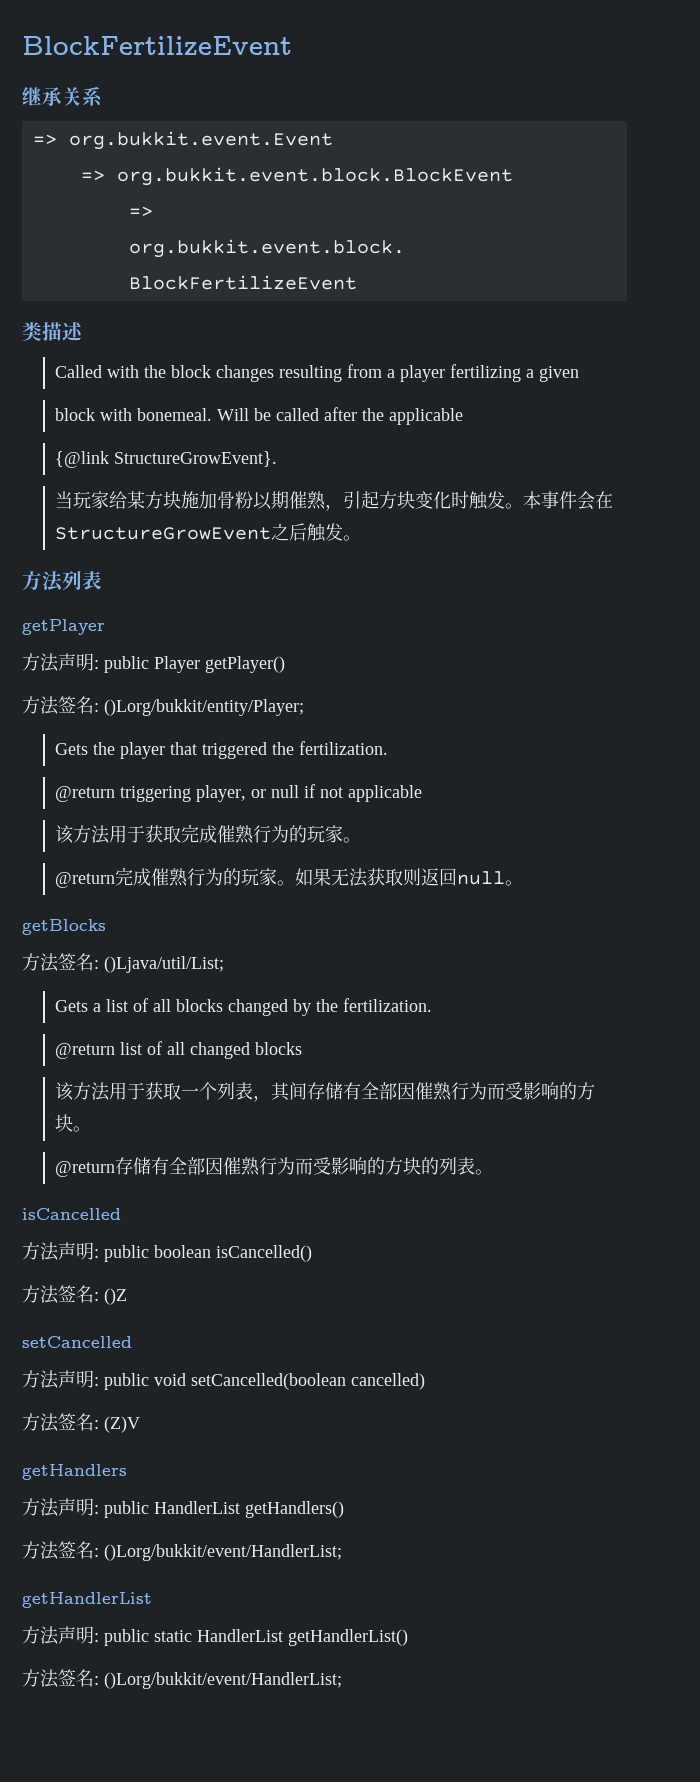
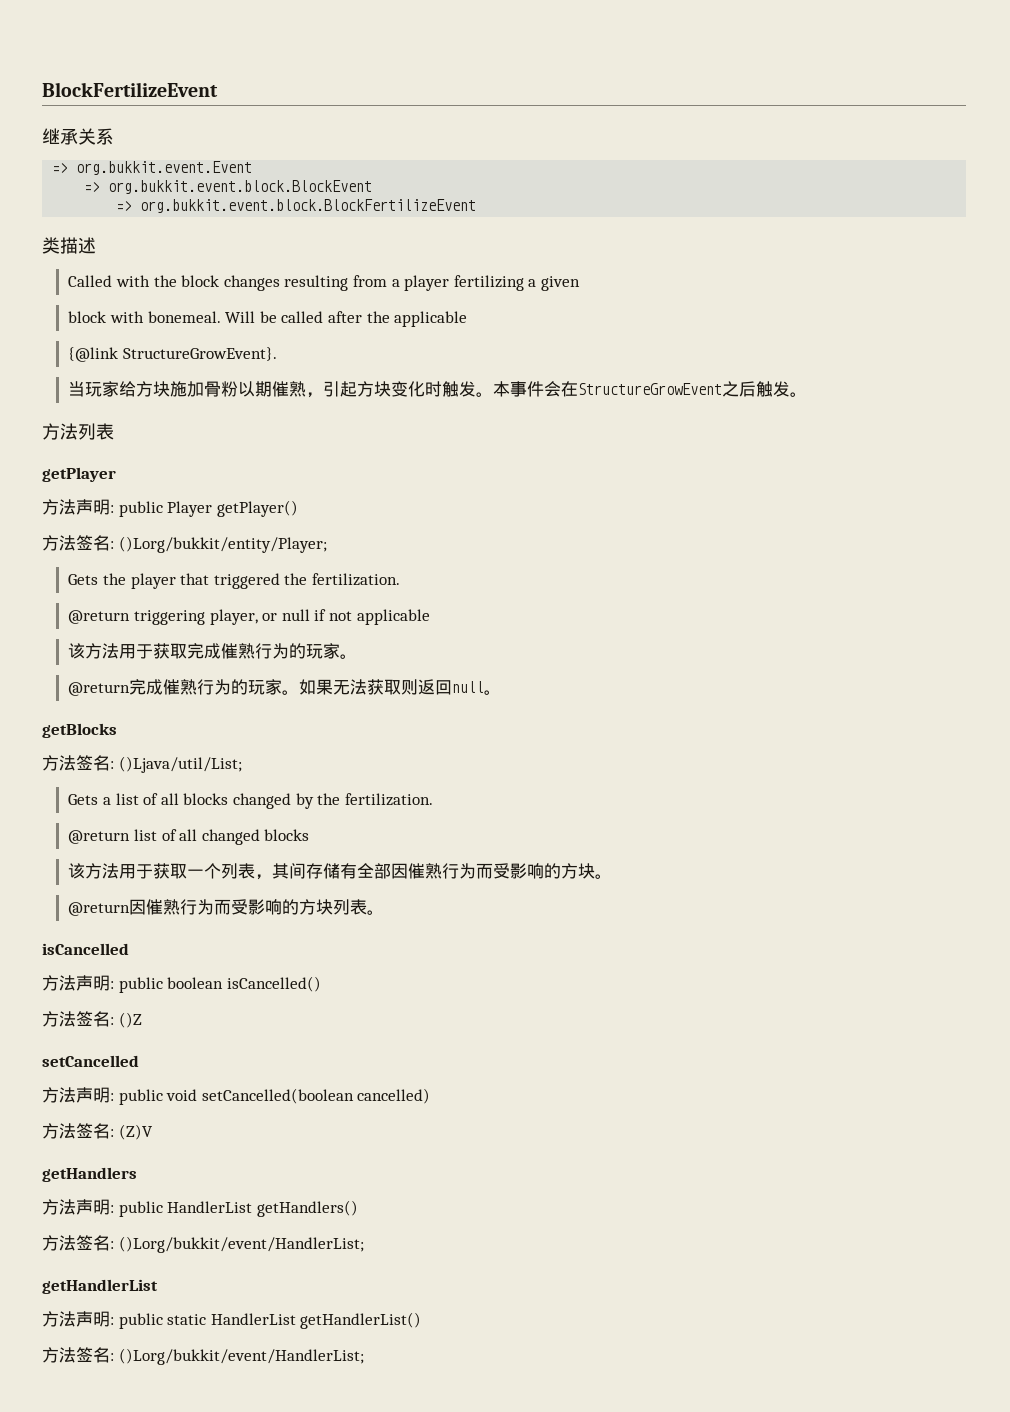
[127,491,146,509] 某 -> (137, 389) none
[115,1157,440,1176] 存储有全部因催熟行为而受影响的方块的 -> [129,899,334,915] 因催熟行为而受影响的方块

